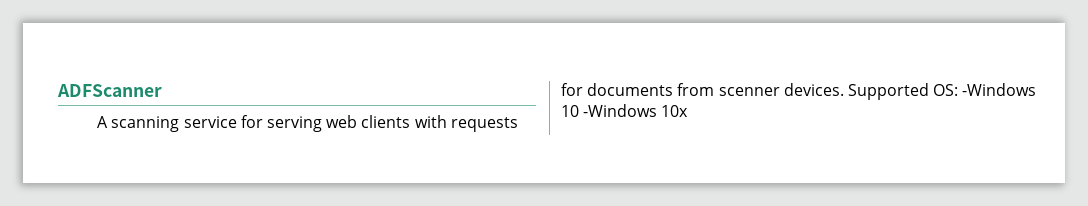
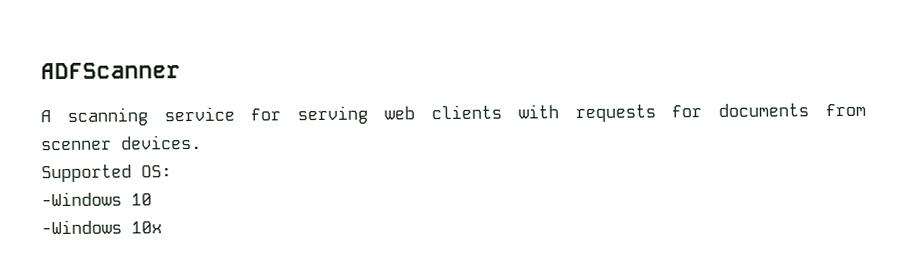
(844, 89) none -> (202, 142) //
(959, 90) none -> (172, 171) //
(579, 111) none -> (152, 199) //

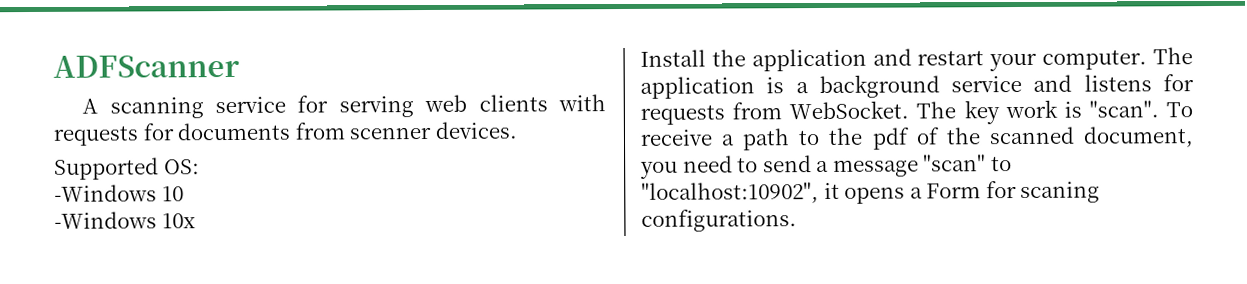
(162, 227) none -> [640,47,1193,72] [640,74,1194,99] [640,99,1193,125] [640,126,1194,151] [640,154,1012,179] [641,181,1101,204] [641,209,797,232] // Install the application and restart your computer. The application is a background service and listens for requests from WebSocket. The key work is "scan". To receive a path to the pdf of the scanned document, you need to send a message "scan" to "localhost:10902", it opens a Form for scaning configurations.

